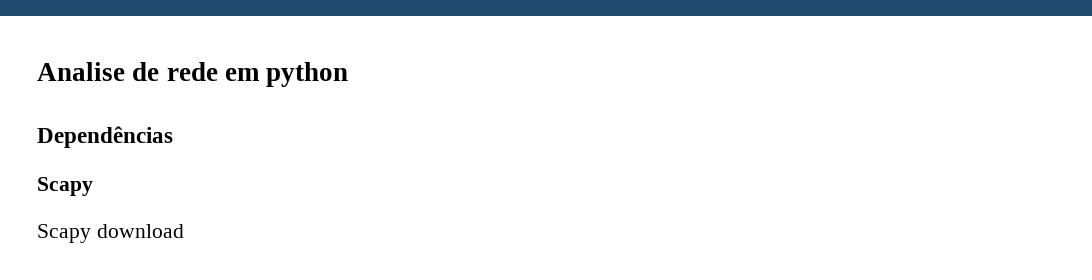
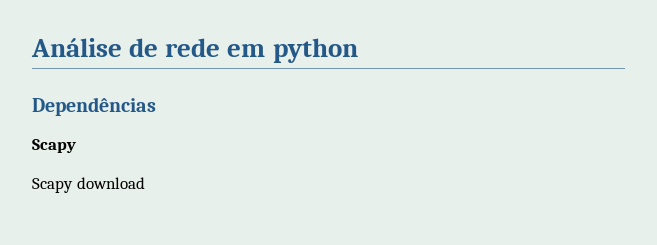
[37,62,125,81] Analise -> [31,38,122,57] Análise

